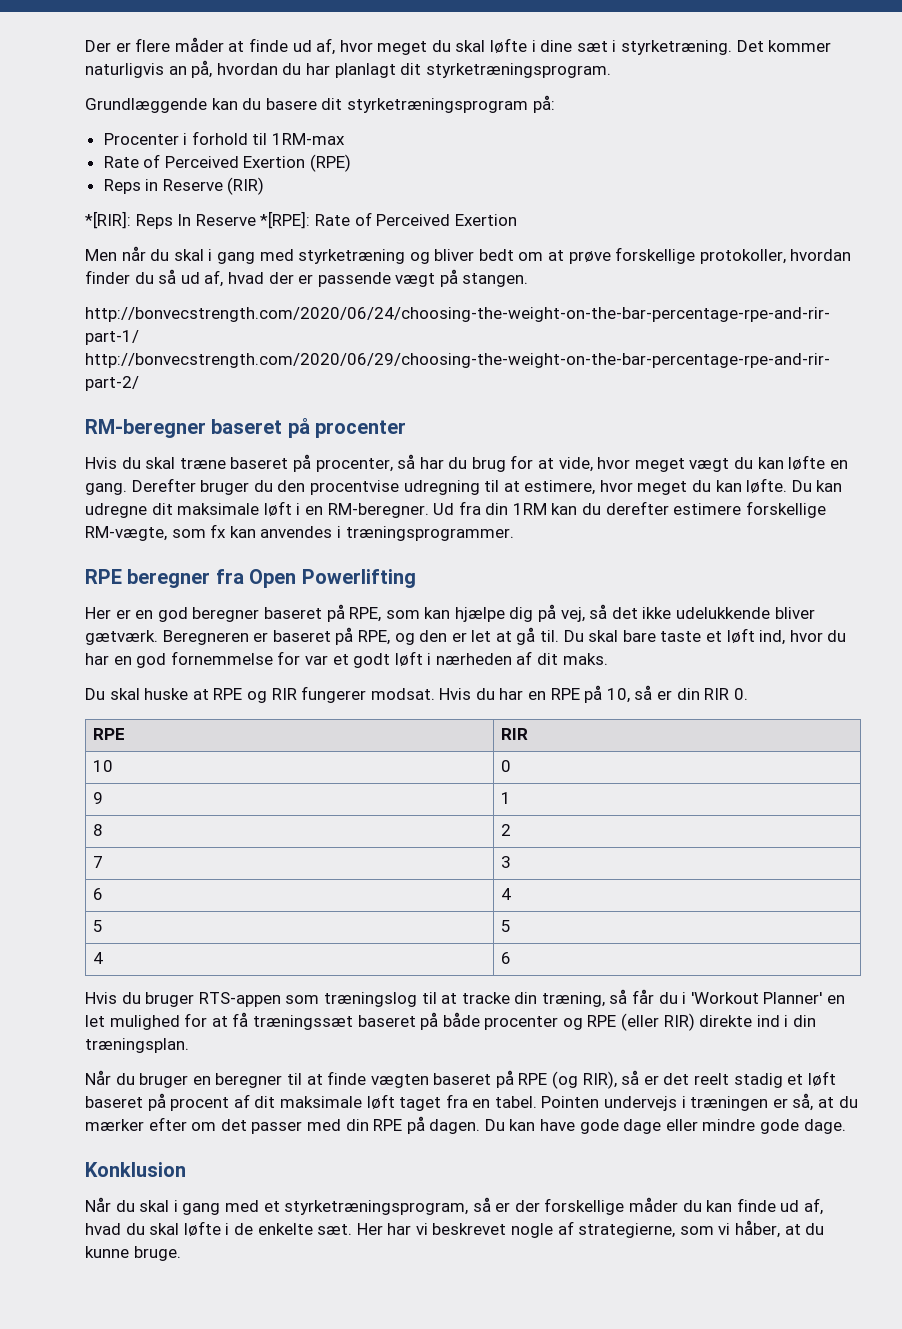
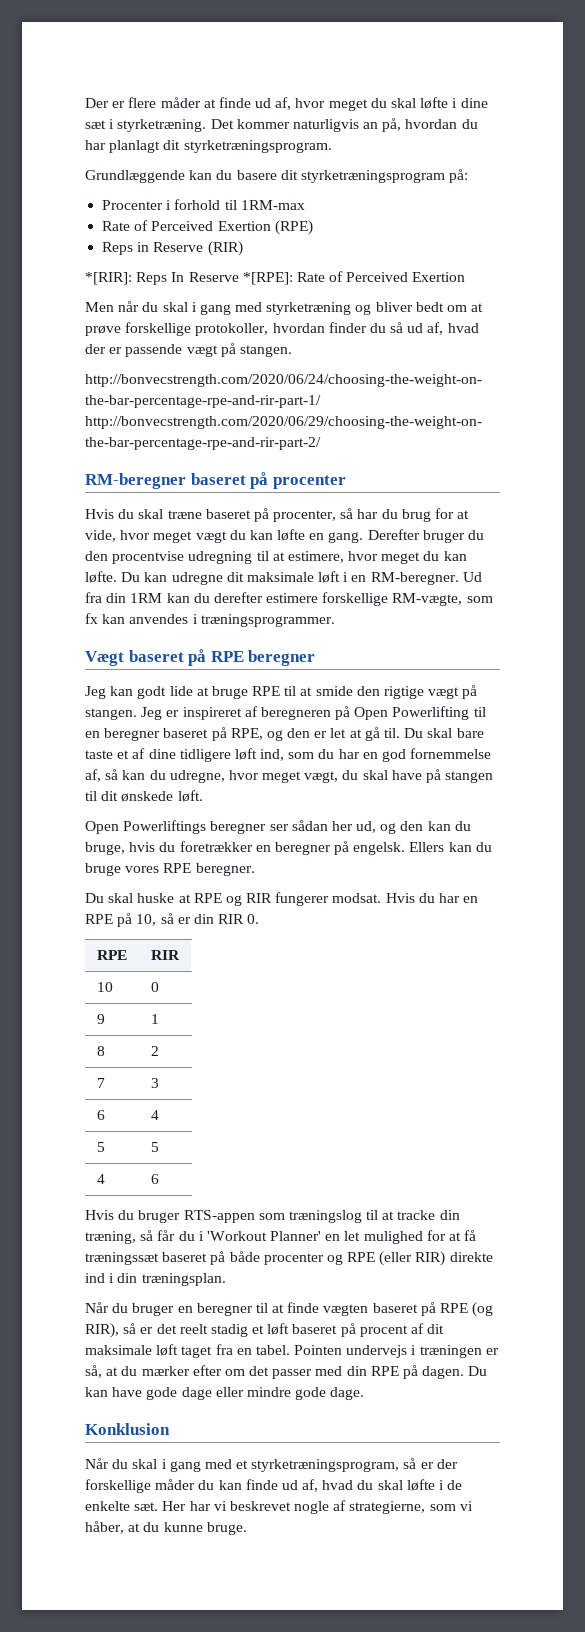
(514, 533) none -> [85,649,207,666] Vægt baseret på
[215,569,416,588] [85,604,815,622] [85,630,269,645] fra Open Powerlifting // Her er en god beregner baseret på RPE, som kan hjælpe dig på vej, så det ikke udelukkende bliver gætværk. Beregneren er -> [85,685,478,699] [85,706,486,720] [85,728,161,741] // Jeg kan godt lide at bruge RPE til at smide den rigtige vægt på stangen. Jeg er inspireret af beregneren på Open Powerlifting til en beregner
(723, 636) none -> [132,748,231,762] af dine tidligere
[789,630,823,642] hvor -> [288,752,315,759] som
[277,651,608,668] for var et godt løft i nærheden af dit maks. -> [85,769,494,783] [85,790,203,802] [85,820,471,834] [85,841,492,855] [85,863,255,876] af, så kan du udregne, hvor meget vægt, du skal have på stangen til dit ønskede løft. // Open Powerliftings beregner ser sådan her ud, og den kan du bruge, hvis du foretrækker en beregner på engelsk. Ellers kan du bruge vores RPE beregner.

